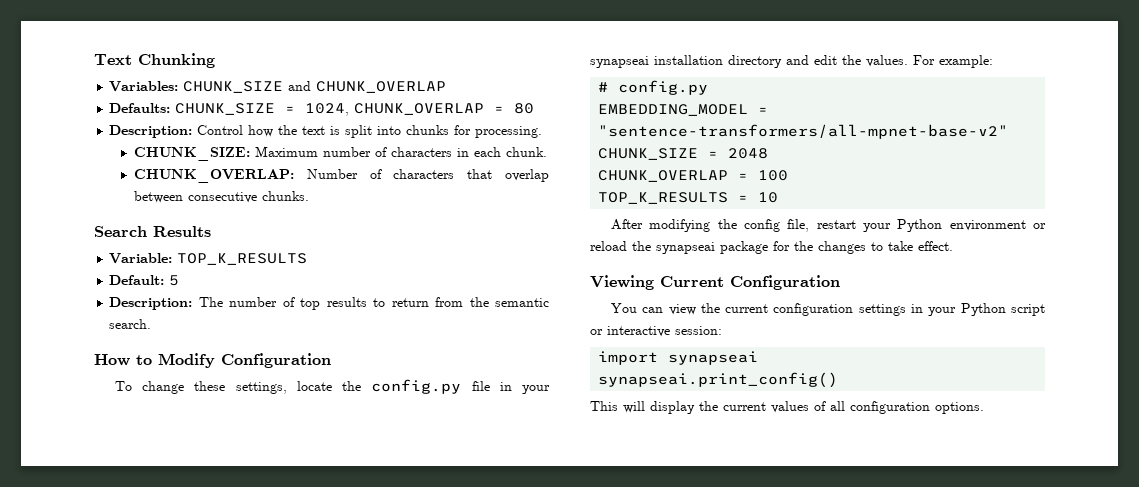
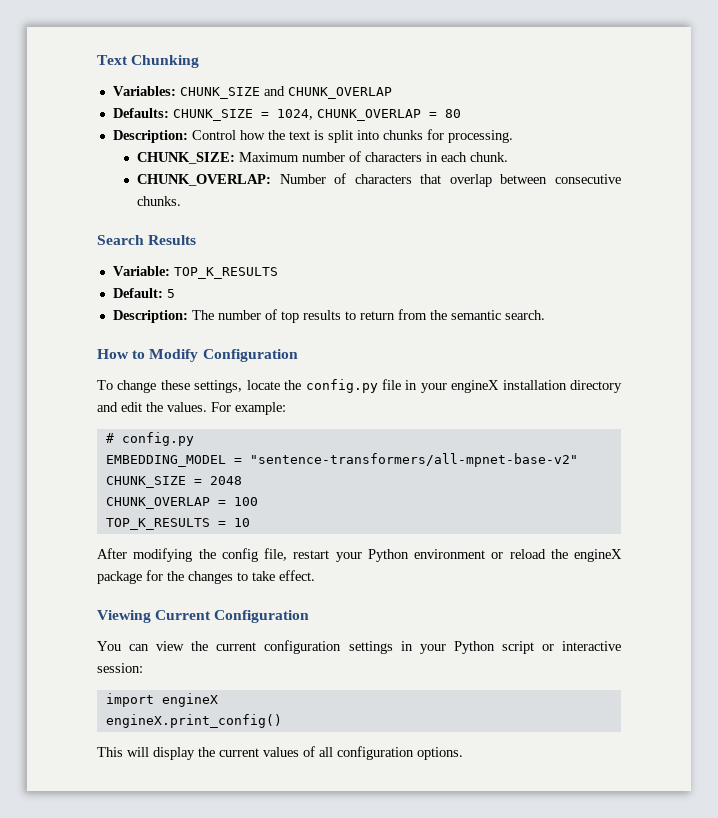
[590,56,649,68] synapseai -> [451,380,500,393] engineX
[656,242,715,254] synapseai -> [574,549,622,562] engineX
[668,351,759,365] [598,372,839,388] synapseai // synapseai.print_config() -> [161,693,218,707] [105,714,282,728] engineX // engineX.print_config()

